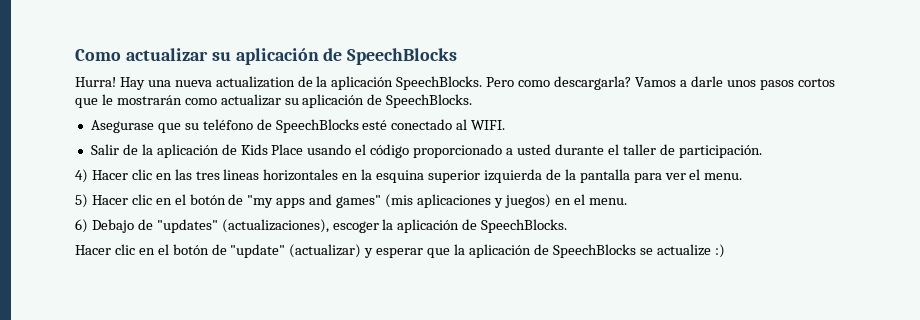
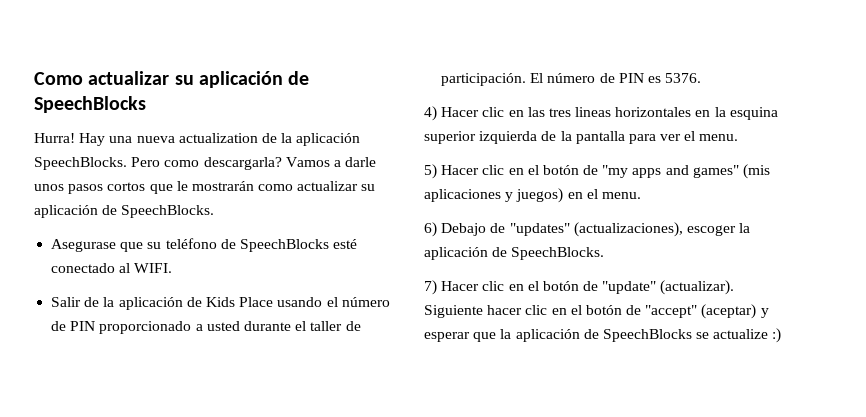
[370,144,410,158] código -> [341,297,390,307] [51,321,96,331] número de PIN
(762, 151) none -> [530,73,702,83] El número de PIN es 5376.
(568, 226) none -> [424,280,437,295] 7)
[289,244,362,258] (actualizar) -> [660,280,735,295] [424,304,757,319] (actualizar). Siguiente hacer clic en el botón de "accept" (aceptar)

